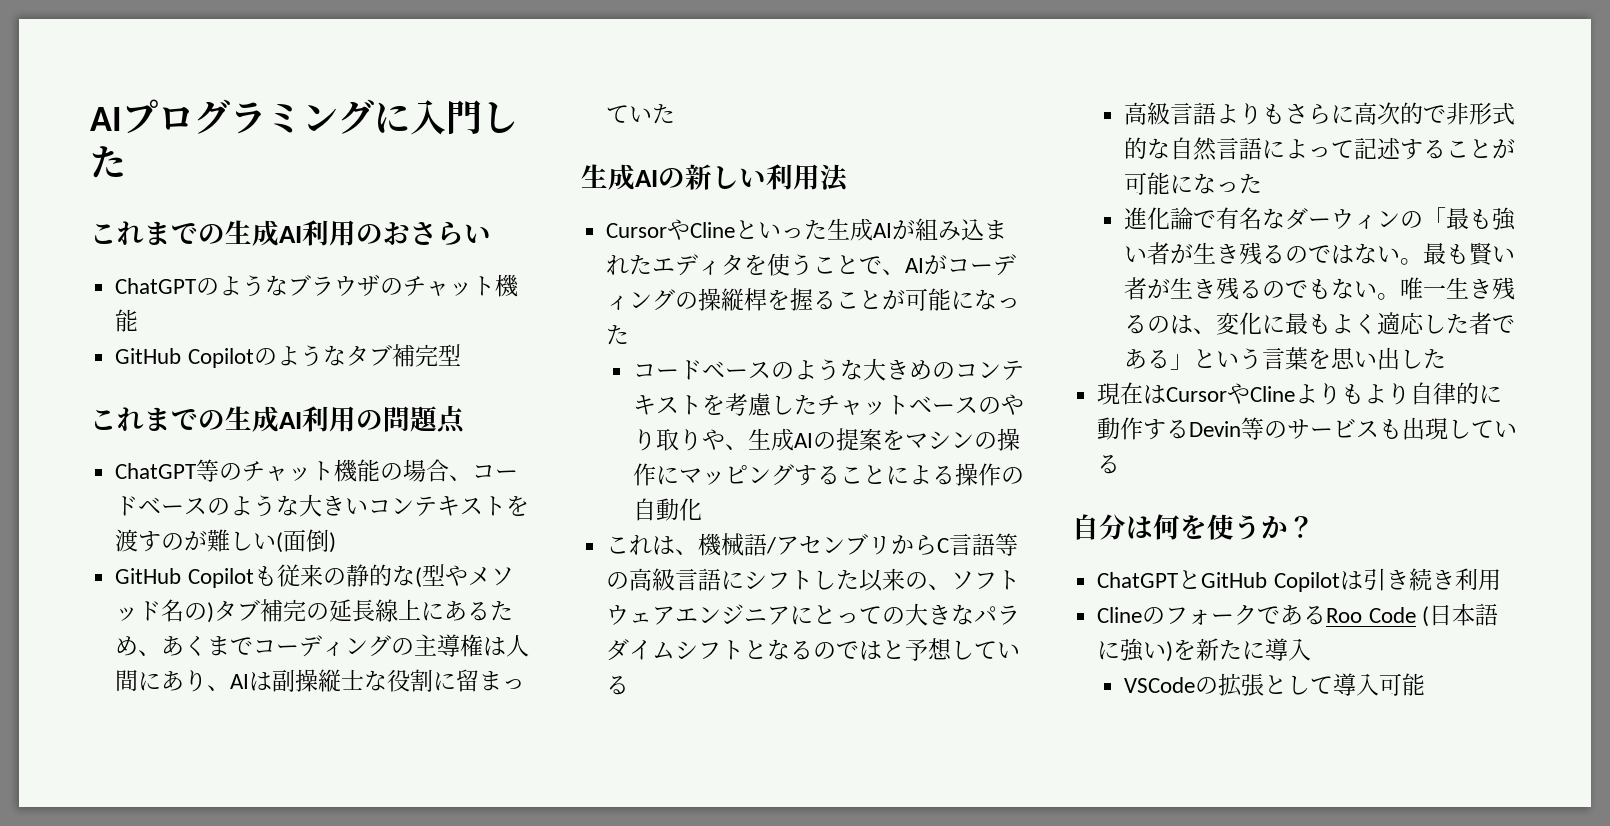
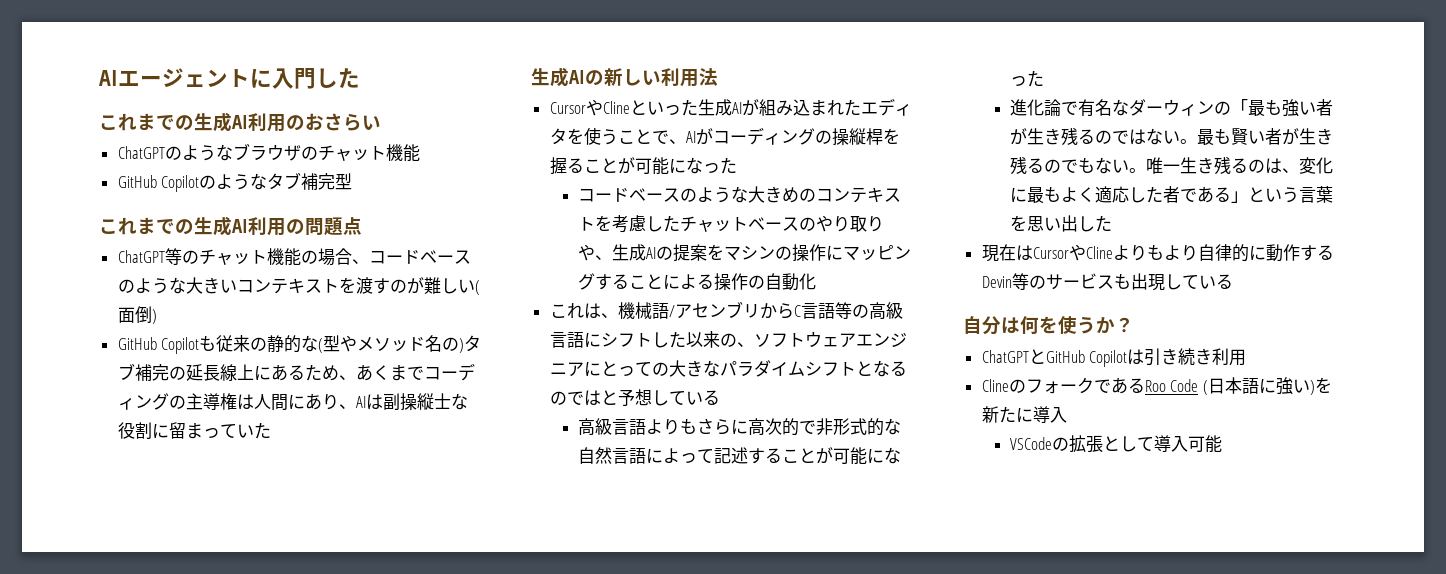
[90,99,374,134] AIプログラミング -> [99,68,250,88] AIエージェント

